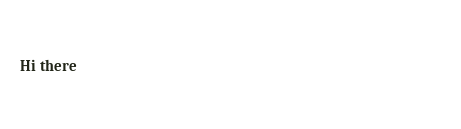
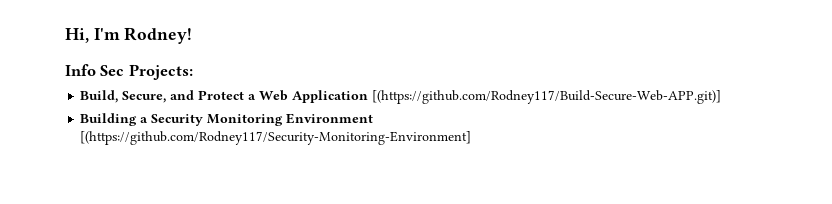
[20,59,77,71] Hi there -> [65,27,193,44] [65,64,193,80] [80,90,722,104] [80,113,374,126] [80,131,472,145] Hi, I'm Rodney! // Info Sec Projects: // Build, Secure, and Protect a Web Application [(https://github.com/Rodney117/Build-Secure-Web-APP.git)] // Building a Security Monitoring Environment [(https://github.com/Rodney117/Security-Monitoring-Environment]

